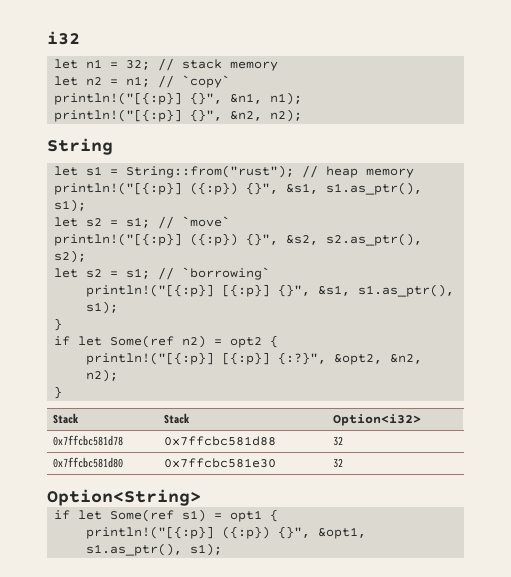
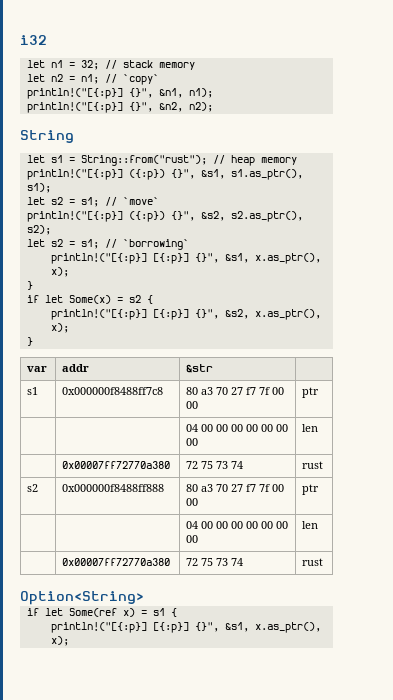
[357,284,454,297] [85,301,118,314] s1.as_ptr(), s1); -> [254,253,321,264] [50,267,69,277] x.as_ptr(), x);
[109,335,278,348] [85,352,422,365] [85,369,118,382] [53,386,62,399] [53,413,80,424] [164,413,191,424] [333,414,422,426] [53,435,124,446] [164,436,277,446] [333,436,344,446] [53,457,124,468] [164,458,277,468] [333,458,344,468] Some(ref n2) = opt2 { // println!("[{:p}] [{:p}] {:?}", &opt2, &n2, n2); // } // Stack | Stack | Option<i32> // 0x7ffcbc581d78 | 0x7ffcbc581d88 | 32 // 0x7ffcbc581d80 | 0x7ffcbc581e30 | 32 -> [68,295,153,304] [50,309,321,320] [50,323,69,333] [26,337,33,346] [27,366,48,372] [62,364,90,372] [186,364,214,373] [27,387,39,395] [62,387,164,395] [186,387,285,395] [186,401,199,409] [302,387,320,398] [186,424,289,432] [186,438,199,446] [302,424,319,432] [62,461,171,469] [186,461,244,469] [302,461,324,469] [27,484,39,492] [62,484,165,492] [186,484,285,492] [186,498,199,506] [302,484,320,495] [186,521,289,529] [186,535,199,543] [302,521,319,529] [62,558,171,566] [186,558,244,566] [302,558,324,566] Some(x) = s2 { // println!("[{:p}] [{:p}] {}", &s2, x.as_ptr(), x); // } // var | addr | &str | // s1 | 0x000000f8488ff7c8 | 80 a3 70 27 f7 7f 00 00 | ptr // | | 04 00 00 00 00 00 00 00 | len // | 0x00007ff72770a380 | 72 75 73 74 | rust // s2 | 0x000000f8488ff888 | 80 a3 70 27 f7 7f 00 00 | ptr // | | 04 00 00 00 00 00 00 00 | len // | 0x00007ff72770a380 | 72 75 73 74 | rust
[181,509,278,522] [85,526,366,539] [85,543,222,556] s1) = opt1 { // println!("[{:p}] ({:p}) {}", &opt1, s1.as_ptr(), s1); -> [122,608,177,617] [50,622,321,633] [50,636,69,646] x) = s1 { // println!("[{:p}] [{:p}] {}", &s1, x.as_ptr(), x);

